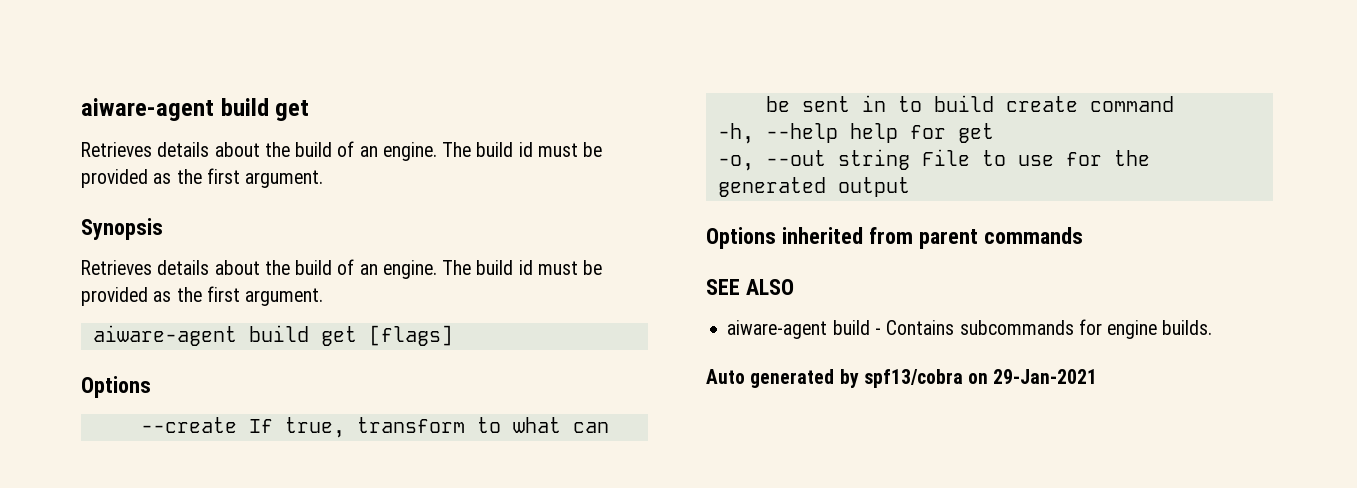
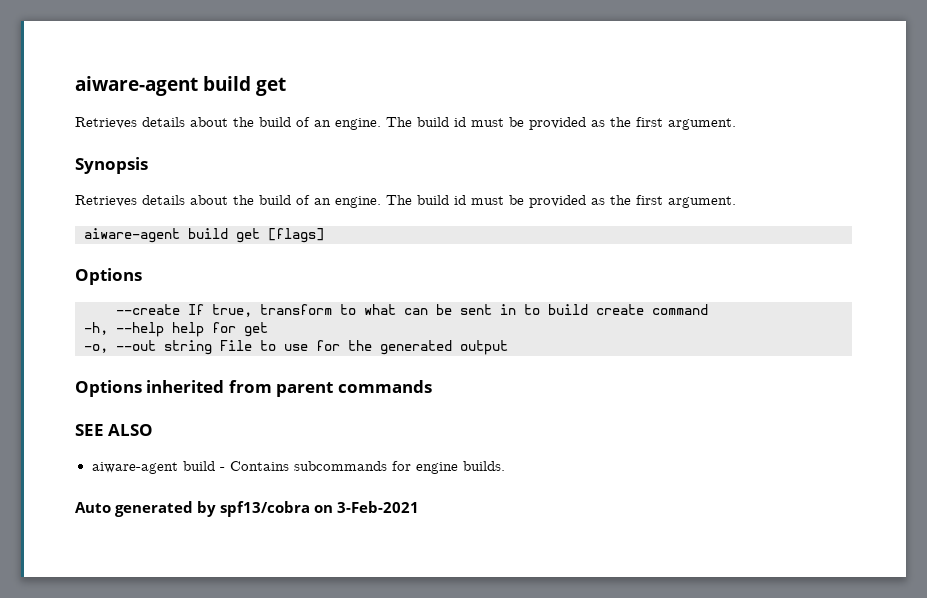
[993,369,1098,384] 29-Jan-2021 -> [337,501,419,513] 3-Feb-2021

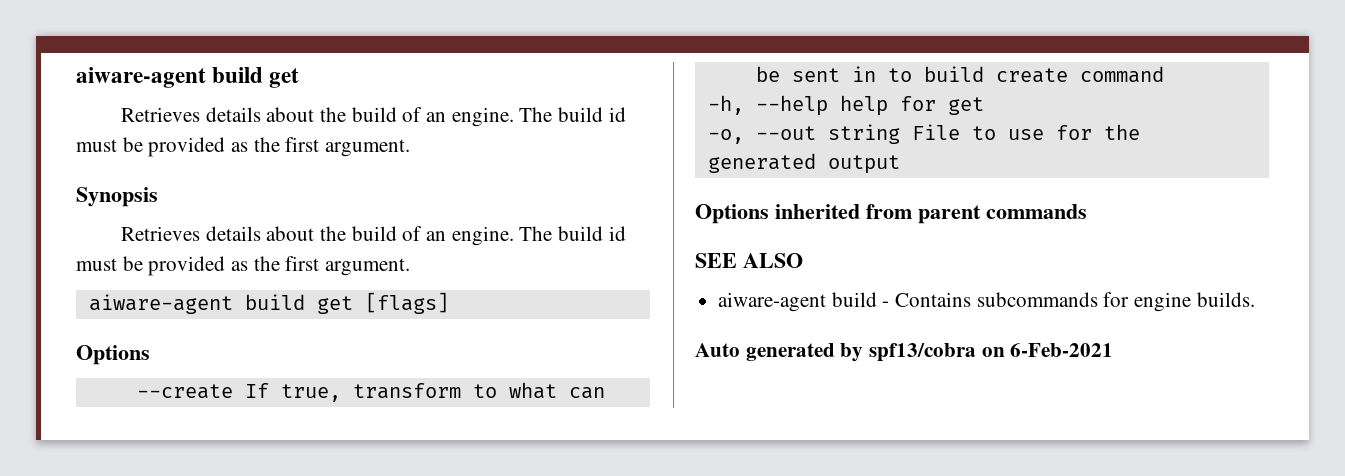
[337,501,419,513] 3-Feb-2021 -> [1010,343,1114,357] 6-Feb-2021

